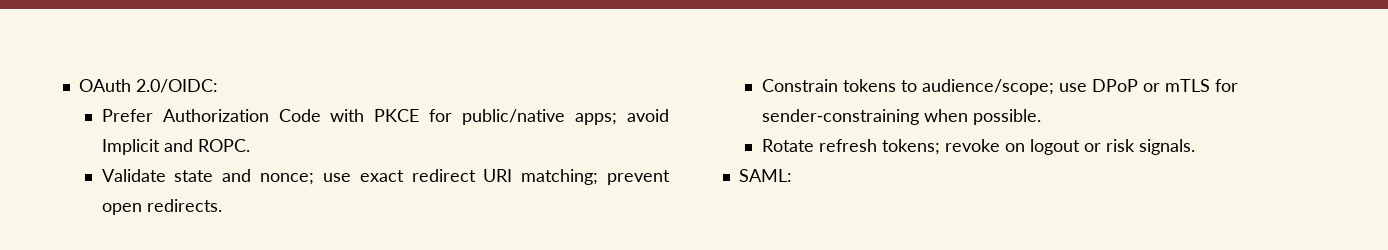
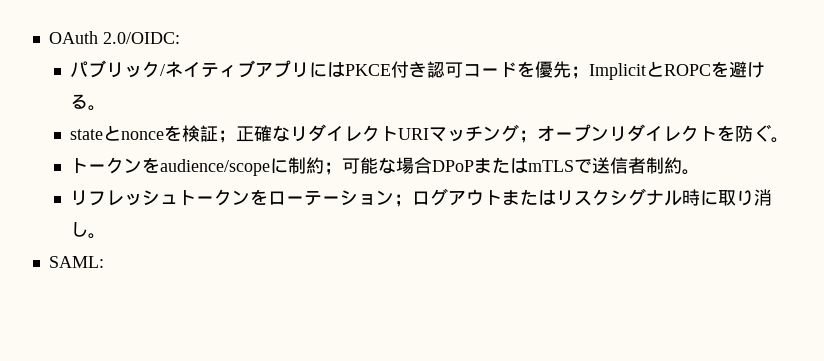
[101,109,669,125] [101,139,250,155] [101,169,671,185] [101,199,222,215] [761,79,1238,95] [761,109,1041,125] [761,139,1195,155] Prefer Authorization Code with PKCE for public/native apps; avoid Implicit and ROPC. // Validate state and nonce; use exact redirect URI matching; prevent open redirects. // Constrain tokens to audience/scope; use DPoP or mTLS for sender‑constraining when possible. // Rotate refresh tokens; revoke on logout or risk signals. -> [70,60,766,80] [70,94,107,111] [70,124,790,143] [70,157,701,176] [70,188,773,207] [70,222,107,239] パブリック/ネイティブアプリにはPKCE付き認可コードを優先；ImplicitとROPCを避ける。 // stateとnonceを検証；正確なリダイレクトURIマッチング；オープンリダイレクトを防ぐ。 // トークンをaudience/scopeに制約；可能な場合DPoPまたはmTLSで送信者制約。 // リフレッシュトークンをローテーション；ログアウトまたはリスクシグナル時に取り消し。

